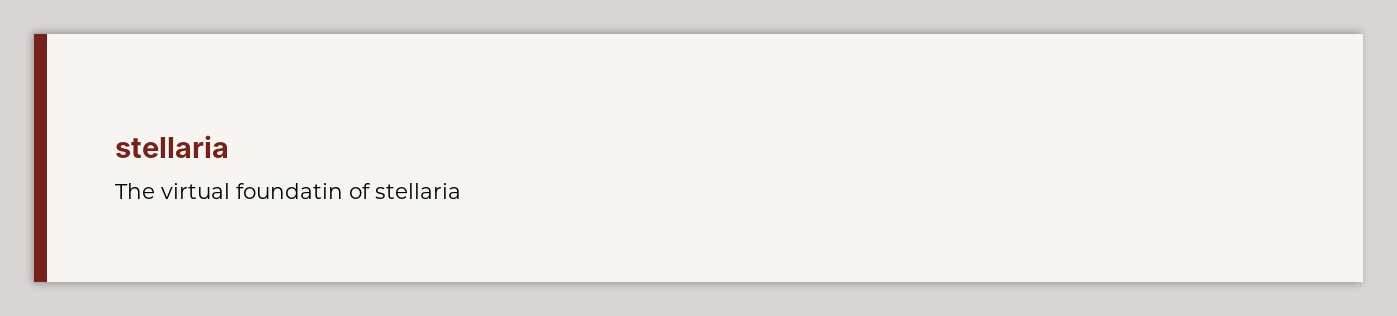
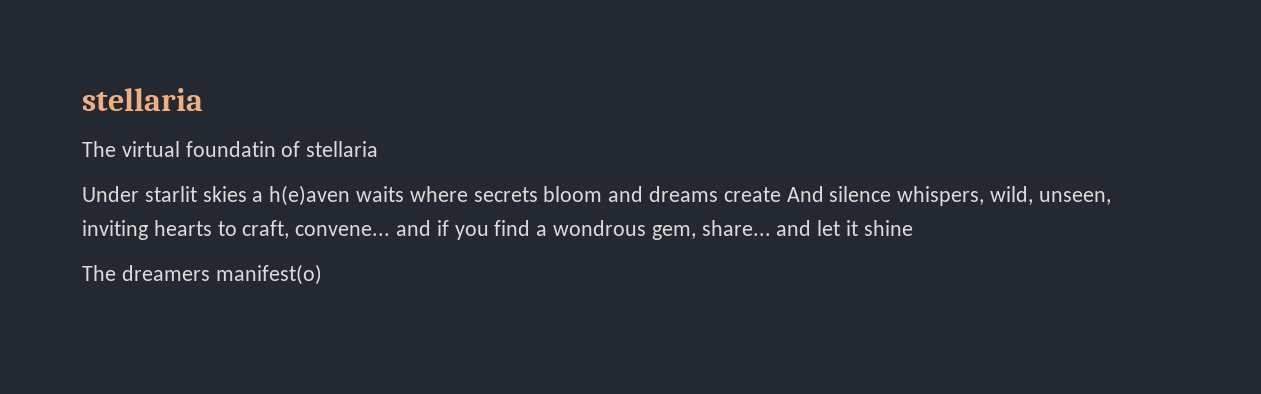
(461, 191) none -> [82,185,1111,206] [82,220,913,240] [82,264,322,285] // Under starlit skies a h(e)aven waits where secrets bloom and dreams create And silence whispers, wild, unseen, inviting hearts to craft, convene... and if you find a wondrous gem, share... and let it shine // The dreamers manifest(o)

